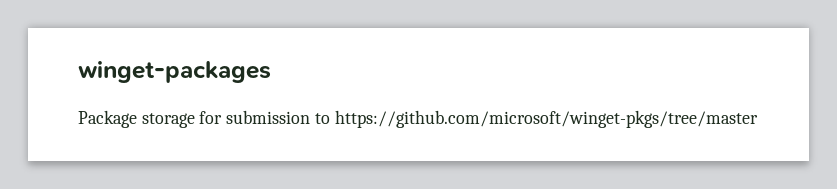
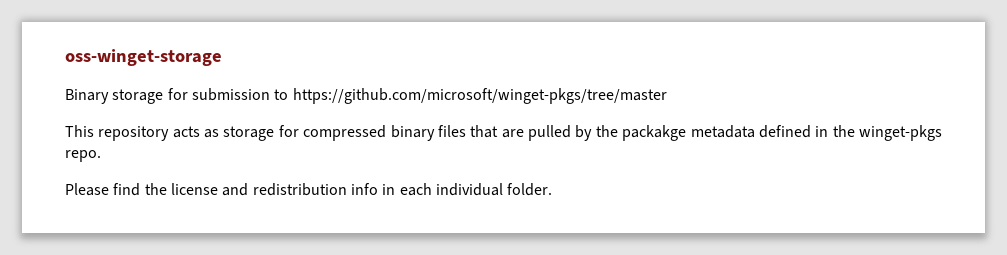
[78,61,271,83] [78,110,137,128] winget-packages // Package -> [65,49,222,66] [65,89,109,104] oss-winget-storage // Binary
(758, 119) none -> [65,125,942,141] [65,150,101,162] [65,183,553,196] // This repository acts as storage for compressed binary files that are pulled by the packakge metadata defined in the winget-pkgs repo. // Please find the license and redistribution info in each individual folder.

